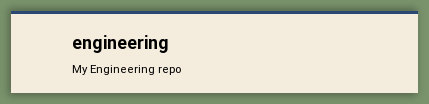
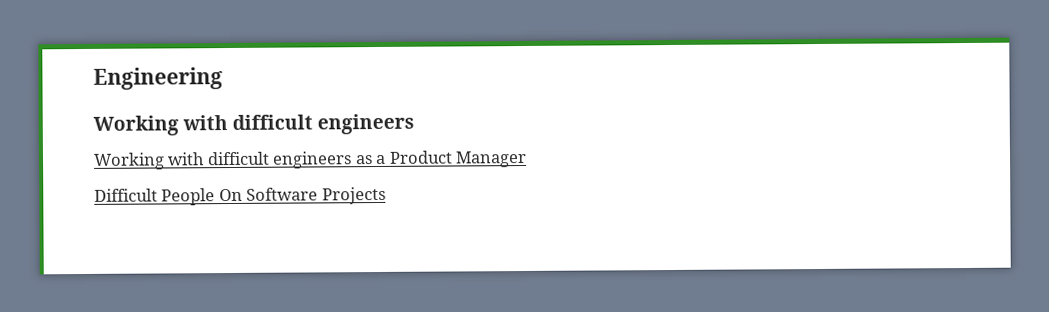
[72,35,169,53] [72,65,182,75] engineering // My Engineering repo -> [93,67,223,90] [93,113,415,136] [93,150,528,170] [94,186,386,206] Engineering // Working with difficult engineers // Working with difficult engineers as a Product Manager // Difficult People On Software Projects

